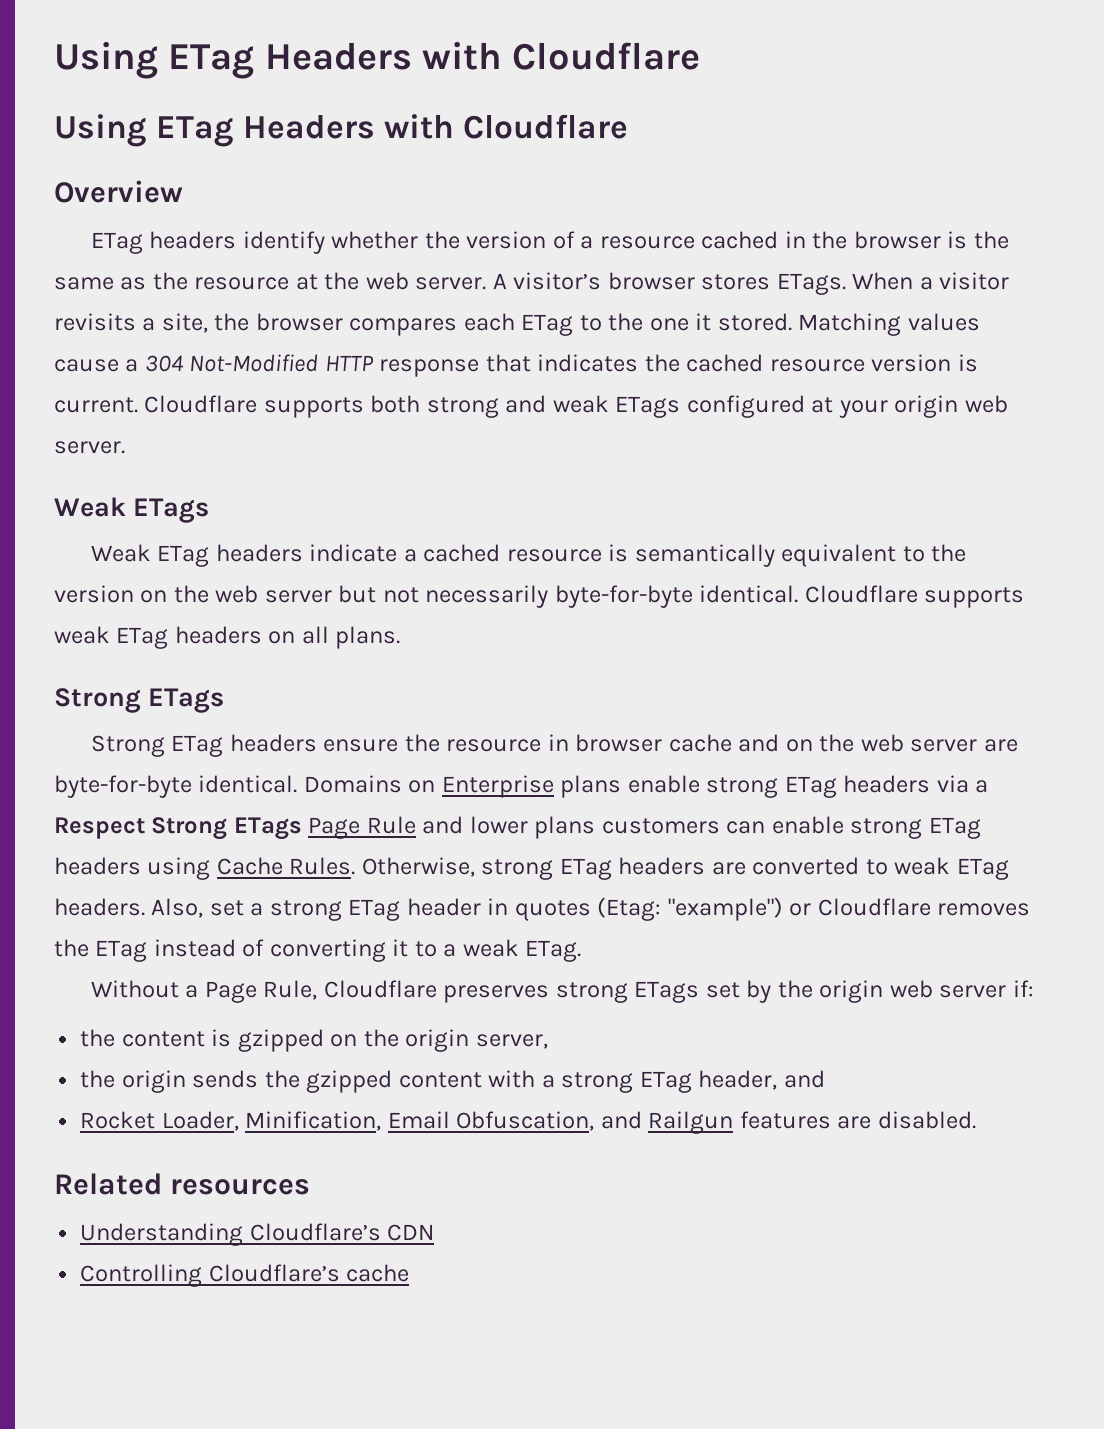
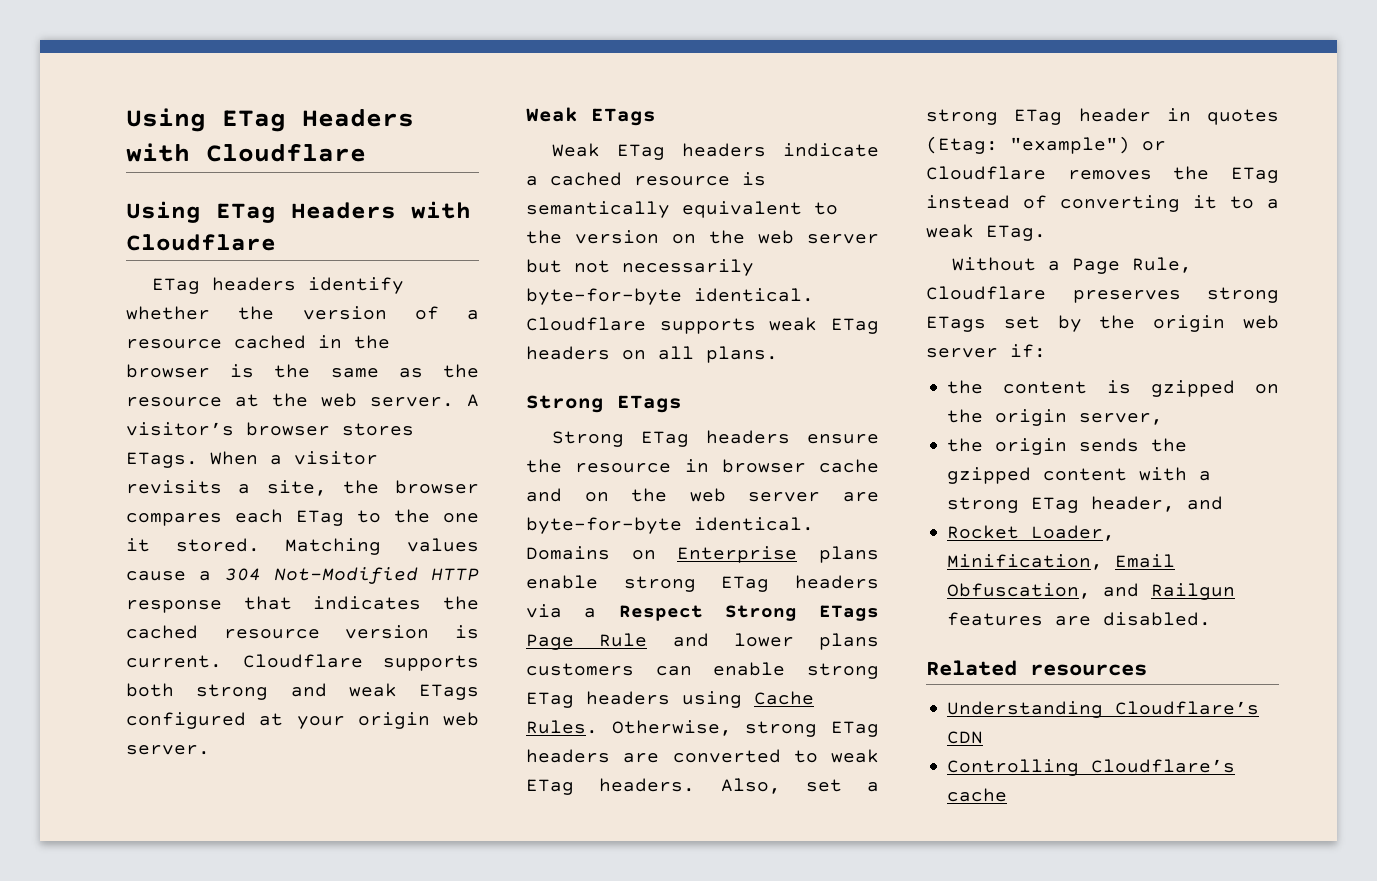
[54,180,183,203] // Overview -> (276, 242) none

